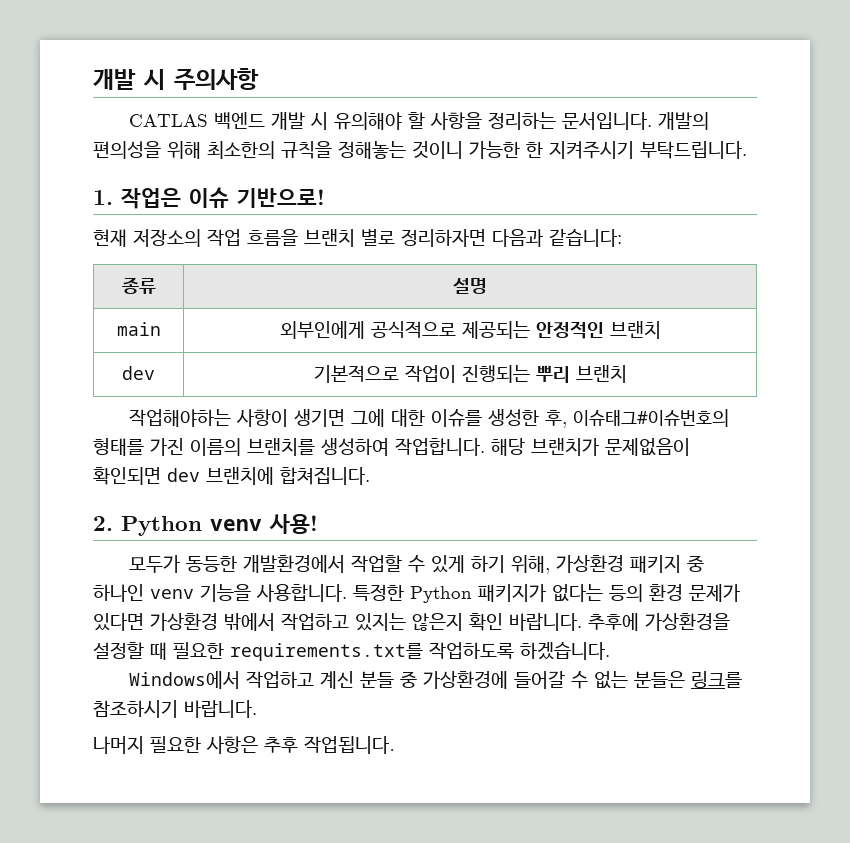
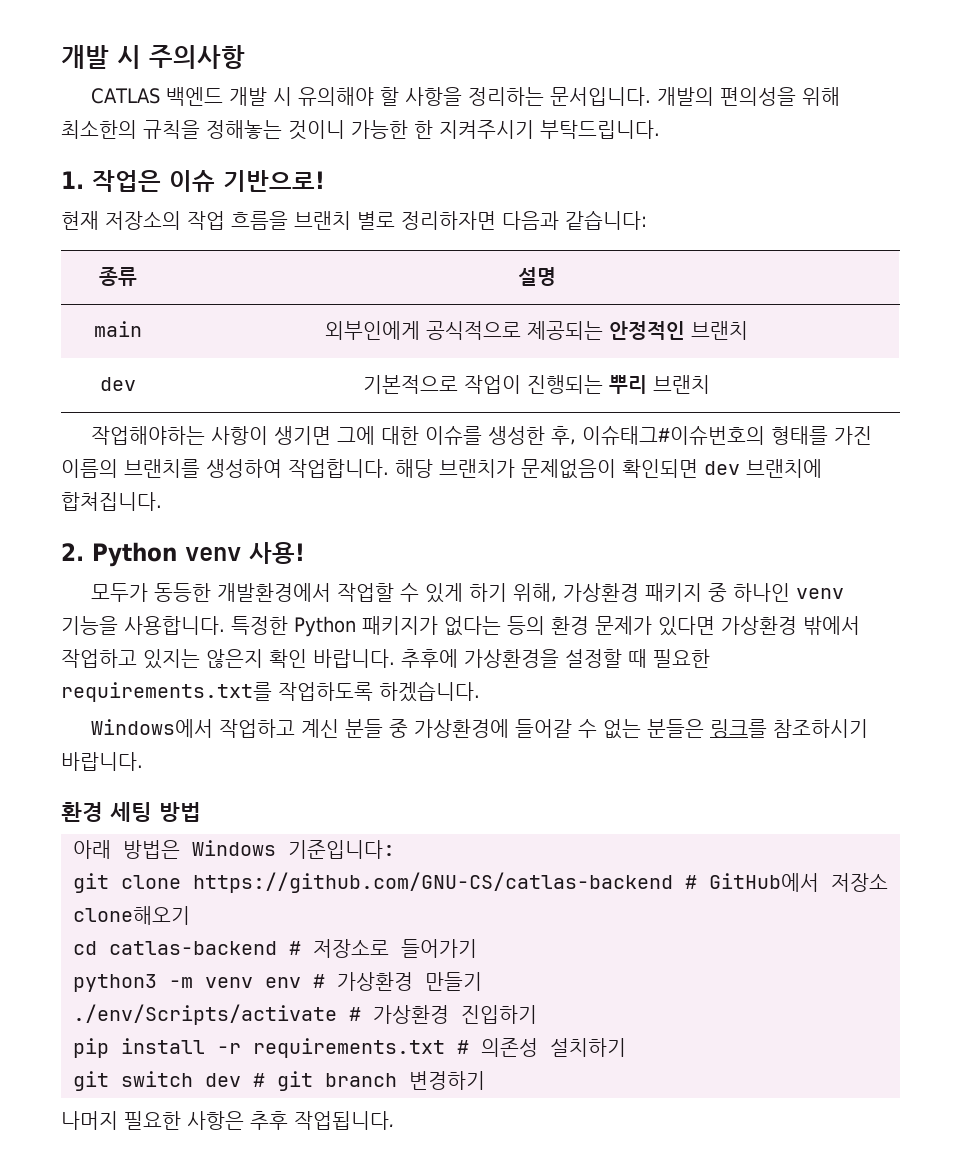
(257, 709) none -> [61,802,201,822] [73,840,395,859] [73,872,888,893] [73,906,190,925] [73,939,477,958] [73,972,482,992] [73,1004,537,1025] [73,1038,626,1058] [73,1071,485,1091] // 환경 세팅 방법 // 아래 방법은 Windows 기준입니다: // git clone https://github.com/GNU-CS/catlas-backend # GitHub에서 저장소 clone해오기 // cd catlas-backend # 저장소로 들어가기 // python3 -m venv env # 가상환경 만들기 // ./env/Scripts/activate # 가상환경 진입하기 // pip install -r requirements.txt # 의존성 설치하기 // git switch dev # git branch 변경하기

